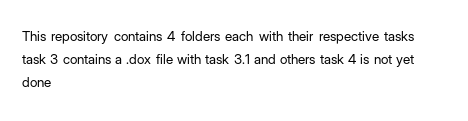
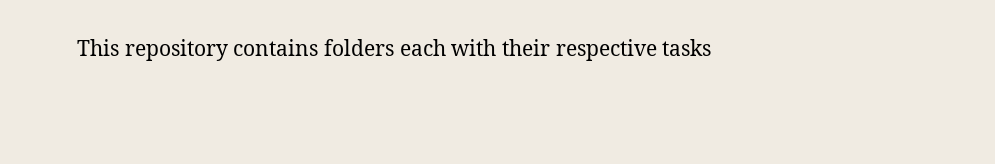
[167,31,176,41] 4 -> (319, 47) none
[22,54,414,67] [22,77,51,87] task 3 contains a .dox file with task 3.1 and others task 4 is not yet done -> (712, 47) none

